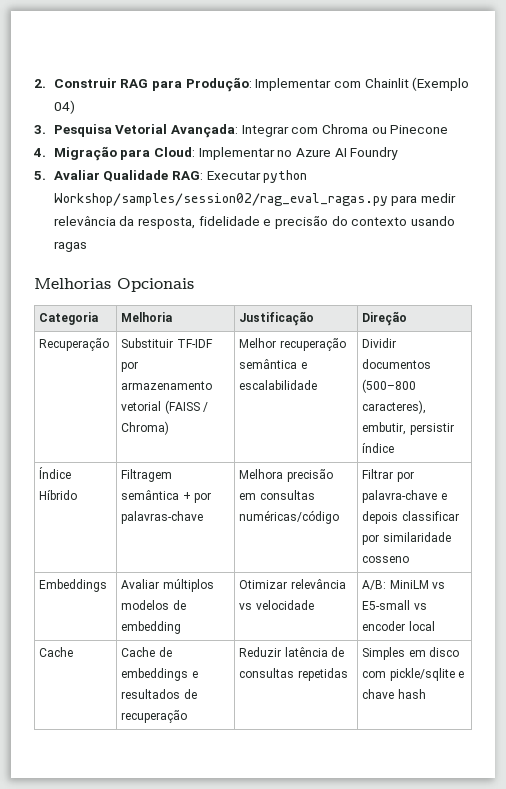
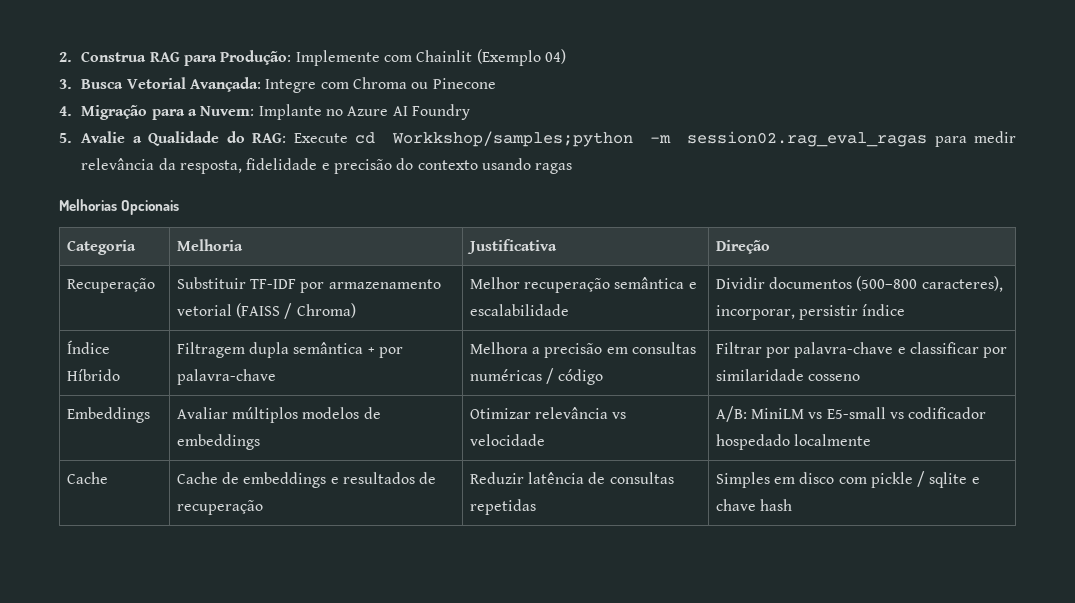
[53,78,117,88] Construir -> [81,51,147,62] Construa
[255,78,332,91] Implementar -> [295,50,380,66] Implemente
[53,124,112,137] Pesquisa -> [81,79,124,89] Busca
[241,125,289,137] Integrar -> [265,79,317,93] Integre
[154,147,275,160] Cloud: Implementar -> [188,104,322,120] a Nuvem: Implante
[53,170,308,183] [53,193,388,206] Avaliar Qualidade RAG: Executar python Workshop/samples/session02/rag_eval_ragas.py -> [81,131,928,147] Avalie a Qualidade do RAG: Execute cd Workkshop/samples;python -m session02.rag_eval_ragas
[239,311,315,326] Justificação -> [466,239,557,254] Justificativa
[362,422,407,435] embutir, -> [715,305,795,320] incorporar,
(173, 475) none -> [248,342,289,358] dupla
[121,511,204,524] palavras-chave -> [176,369,276,385] palavra-chave
(284, 474) none -> [531,347,540,354] a
[239,510,340,524] numéricas/código -> [469,368,604,385] numéricas / código
[362,511,399,524] depois -> (906, 350) none
[121,621,182,634] embedding -> [176,434,260,450] embeddings
[362,621,435,631] encoder local -> [908,407,987,419] [715,434,871,450] codificador hospedado localmente
[389,668,455,681] pickle/sqlite -> [870,471,968,488] pickle / sqlite

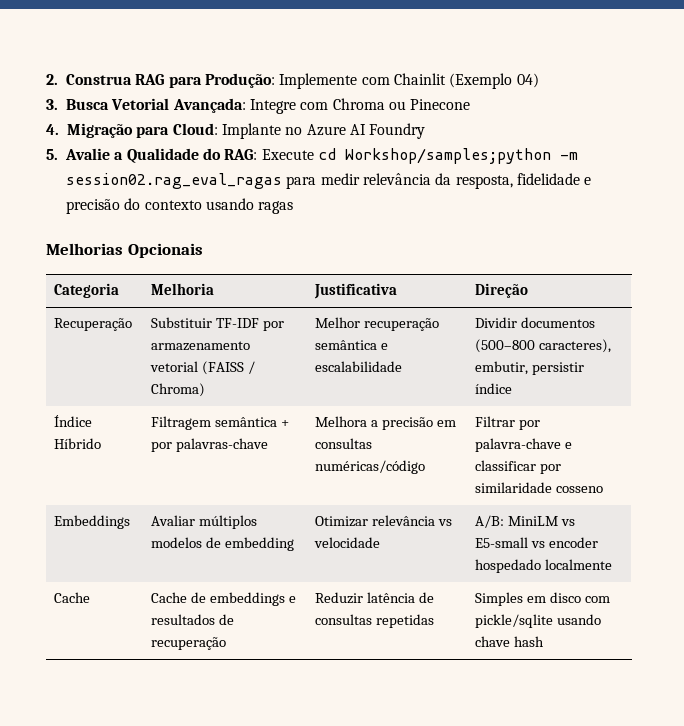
[188,106,255,116] a Nuvem: -> [172,123,218,135] Cloud:
[391,131,633,147] Workkshop/samples;python -> [344,148,551,164] Workshop/samples;python
[715,305,795,320] incorporar, -> [475,361,529,375] embutir,
[248,342,289,358] dupla -> (212, 423) none
[176,369,276,385] palavra-chave -> [176,438,269,452] palavras-chave
[469,368,604,385] numéricas / código -> [315,460,426,474] numéricas/código
[176,434,260,450] embeddings -> [225,537,295,551] embedding
[908,407,987,419] codificador -> [549,537,599,548] encoder
[870,471,980,488] pickle / sqlite e -> [475,614,602,628] pickle/sqlite usando

